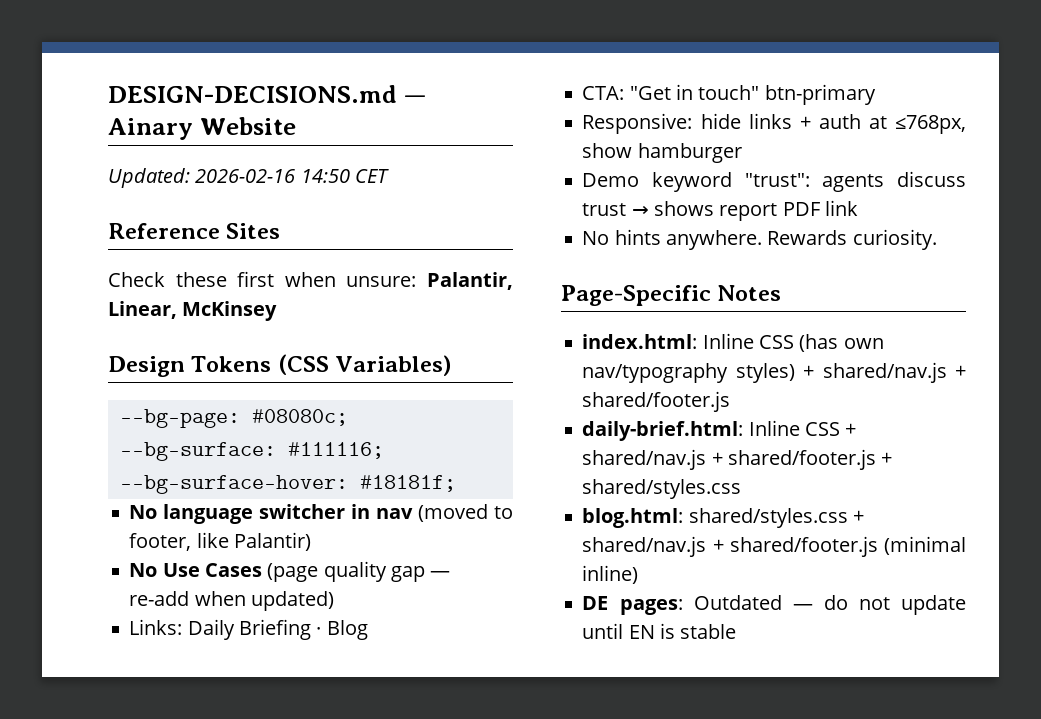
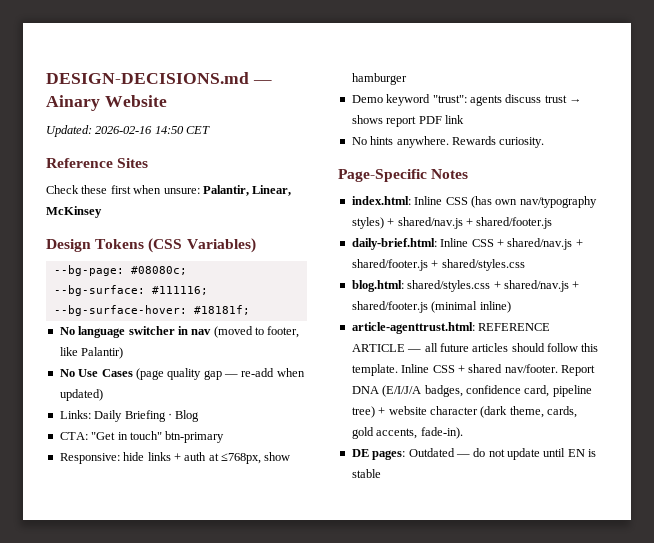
(639, 574) none -> [351,322,551,334] [351,343,599,352] [351,364,595,376] [351,385,592,397] [351,406,577,418] [351,427,463,439] // article-agenttrust.html: REFERENCE ARTICLE — all future articles should follow this template. Inline CSS + shared nav/footer. Report DNA (E/I/J/A badges, confidence card, pipeline tree) + website character (dark theme, cards, gold accents, fade-in).

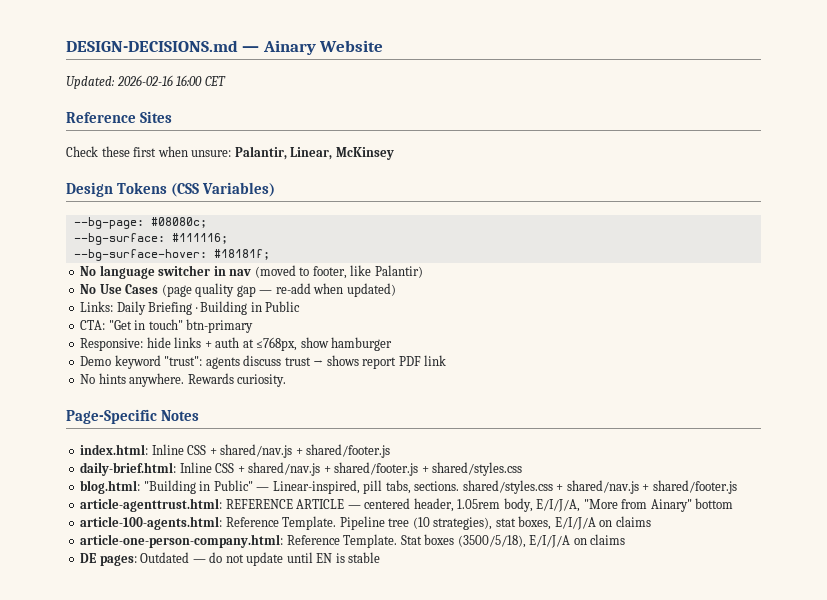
[154,126,184,134] 14:50 -> [176,75,203,86] 16:00
[175,410,200,422] Blog -> [200,301,301,315] Building in Public
[470,196,597,208] [351,217,384,229] (has own nav/typography styles) -> (207, 450) none
(404, 286) none -> [143,480,460,494] "Building in Public" — Linear-inspired, pill tabs, sections.
[431,301,511,313] (minimal inline) -> (737, 487) none
[424,343,599,352] [351,364,595,376] [351,385,592,397] [351,406,577,418] [351,427,463,439] all future articles should follow this template. Inline CSS + shared nav/footer. Report DNA (E/I/J/A badges, confidence card, pipeline tree) + website character (dark theme, cards, gold accents, fade-in). -> [364,498,734,512] [80,516,651,530] [80,534,626,548] centered header, 1.05rem body, E/I/J/A, "More from Ainary" bottom // article-100-agents.html: Reference Template. Pipeline tree (10 strategies), stat boxes, E/I/J/A on claims // article-one-person-company.html: Reference Template. Stat boxes (3500/5/18), E/I/J/A on claims

